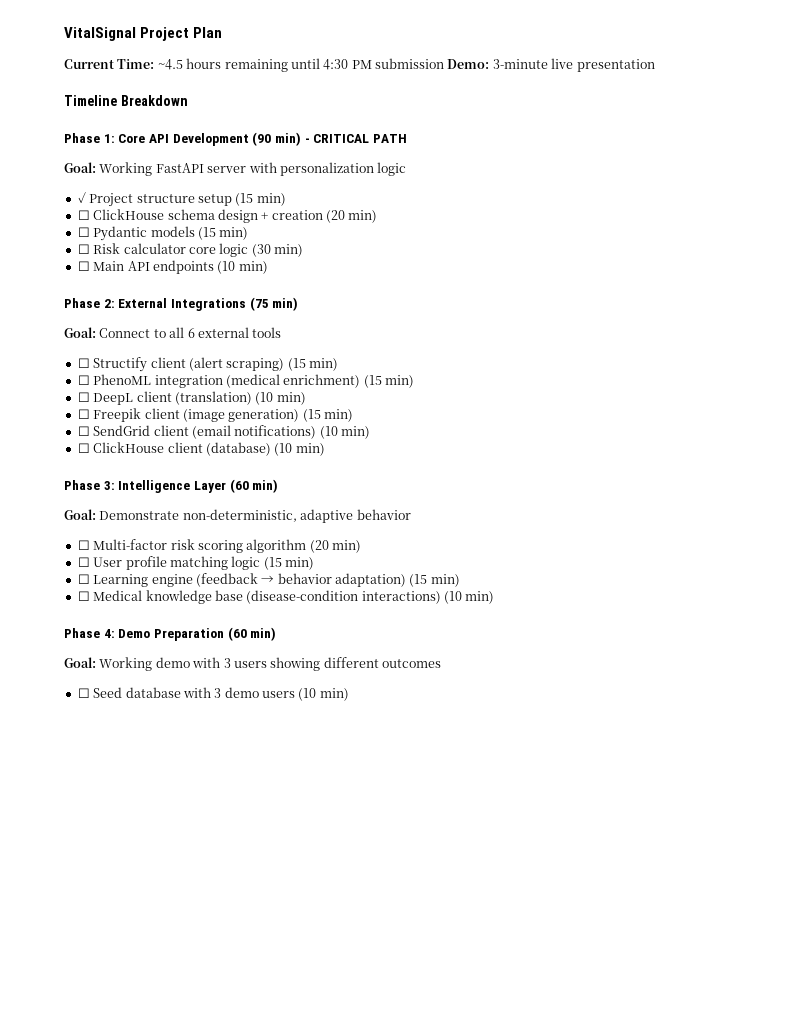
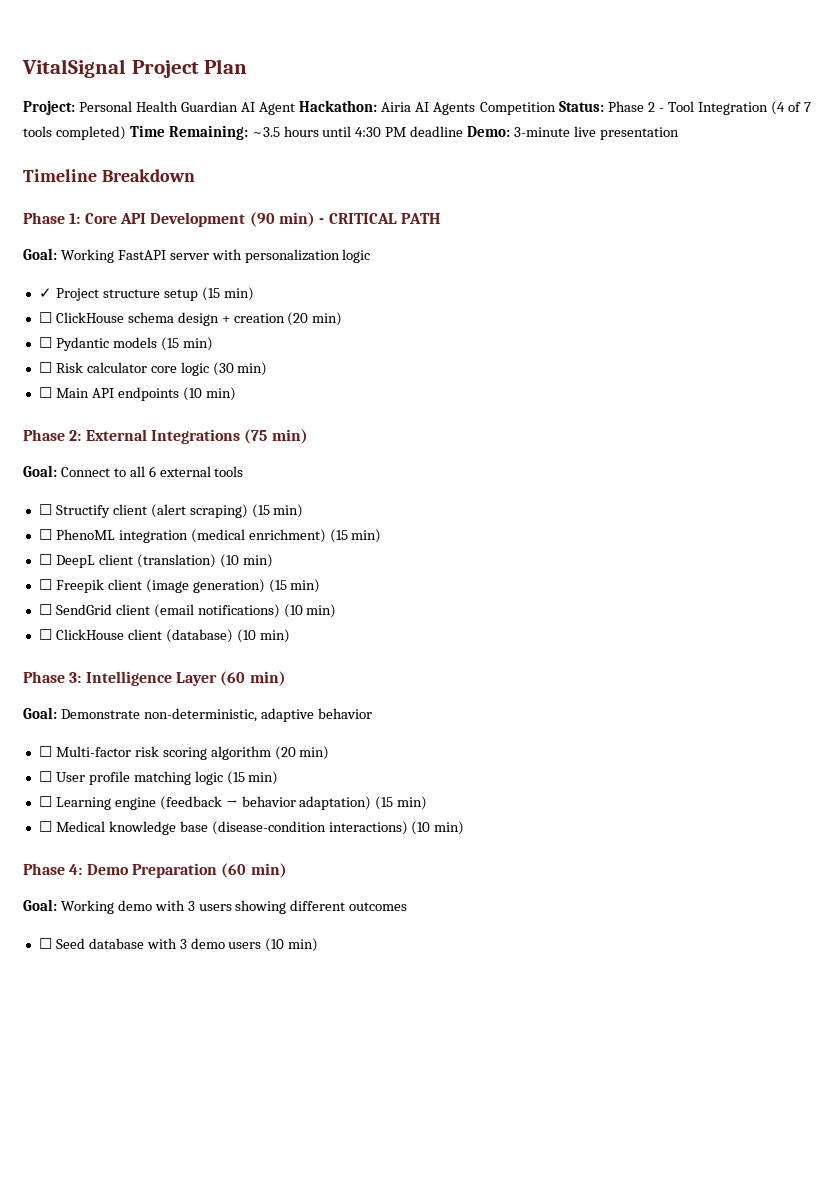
[64,58,288,72] Current Time: ~4.5 hours remaining -> [23,100,812,115] [23,125,319,140] Project: Personal Health Guardian AI Agent Hackathon: Airia AI Agents Competition Status: Phase 2 - Tool Integration (4 of 7 tools completed) Time Remaining: ~3.5 hours
[375,58,444,69] submission -> [410,126,464,137] deadline

